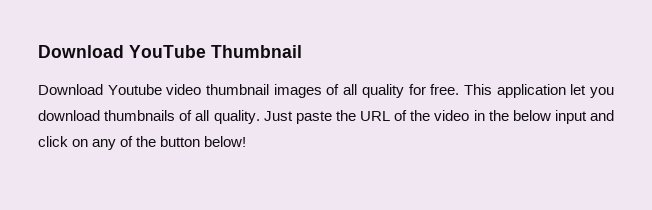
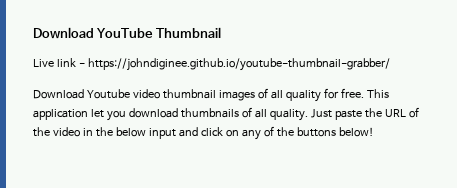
(302, 51) none -> [33,58,390,71] // Live link - https://johndiginee.github.io/youtube-thumbnail-grabber/
[160,136,201,147] button -> [296,127,336,137] buttons

